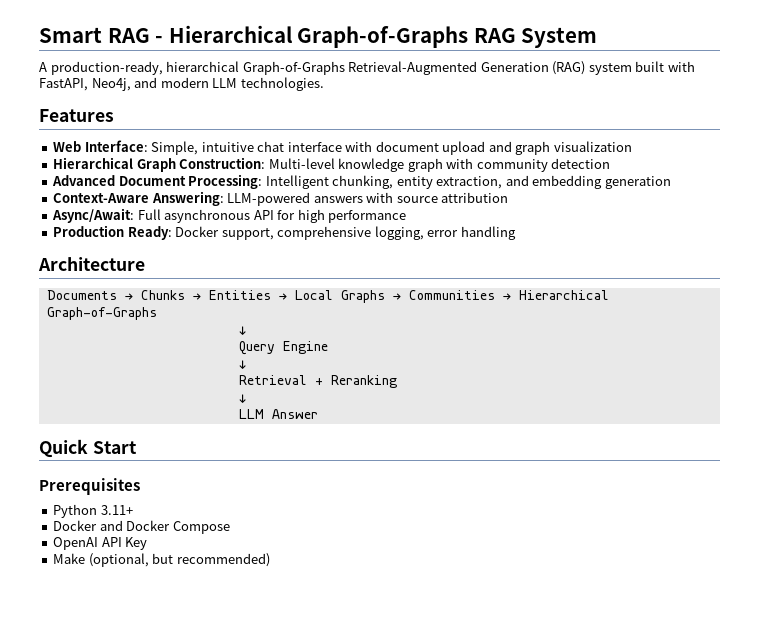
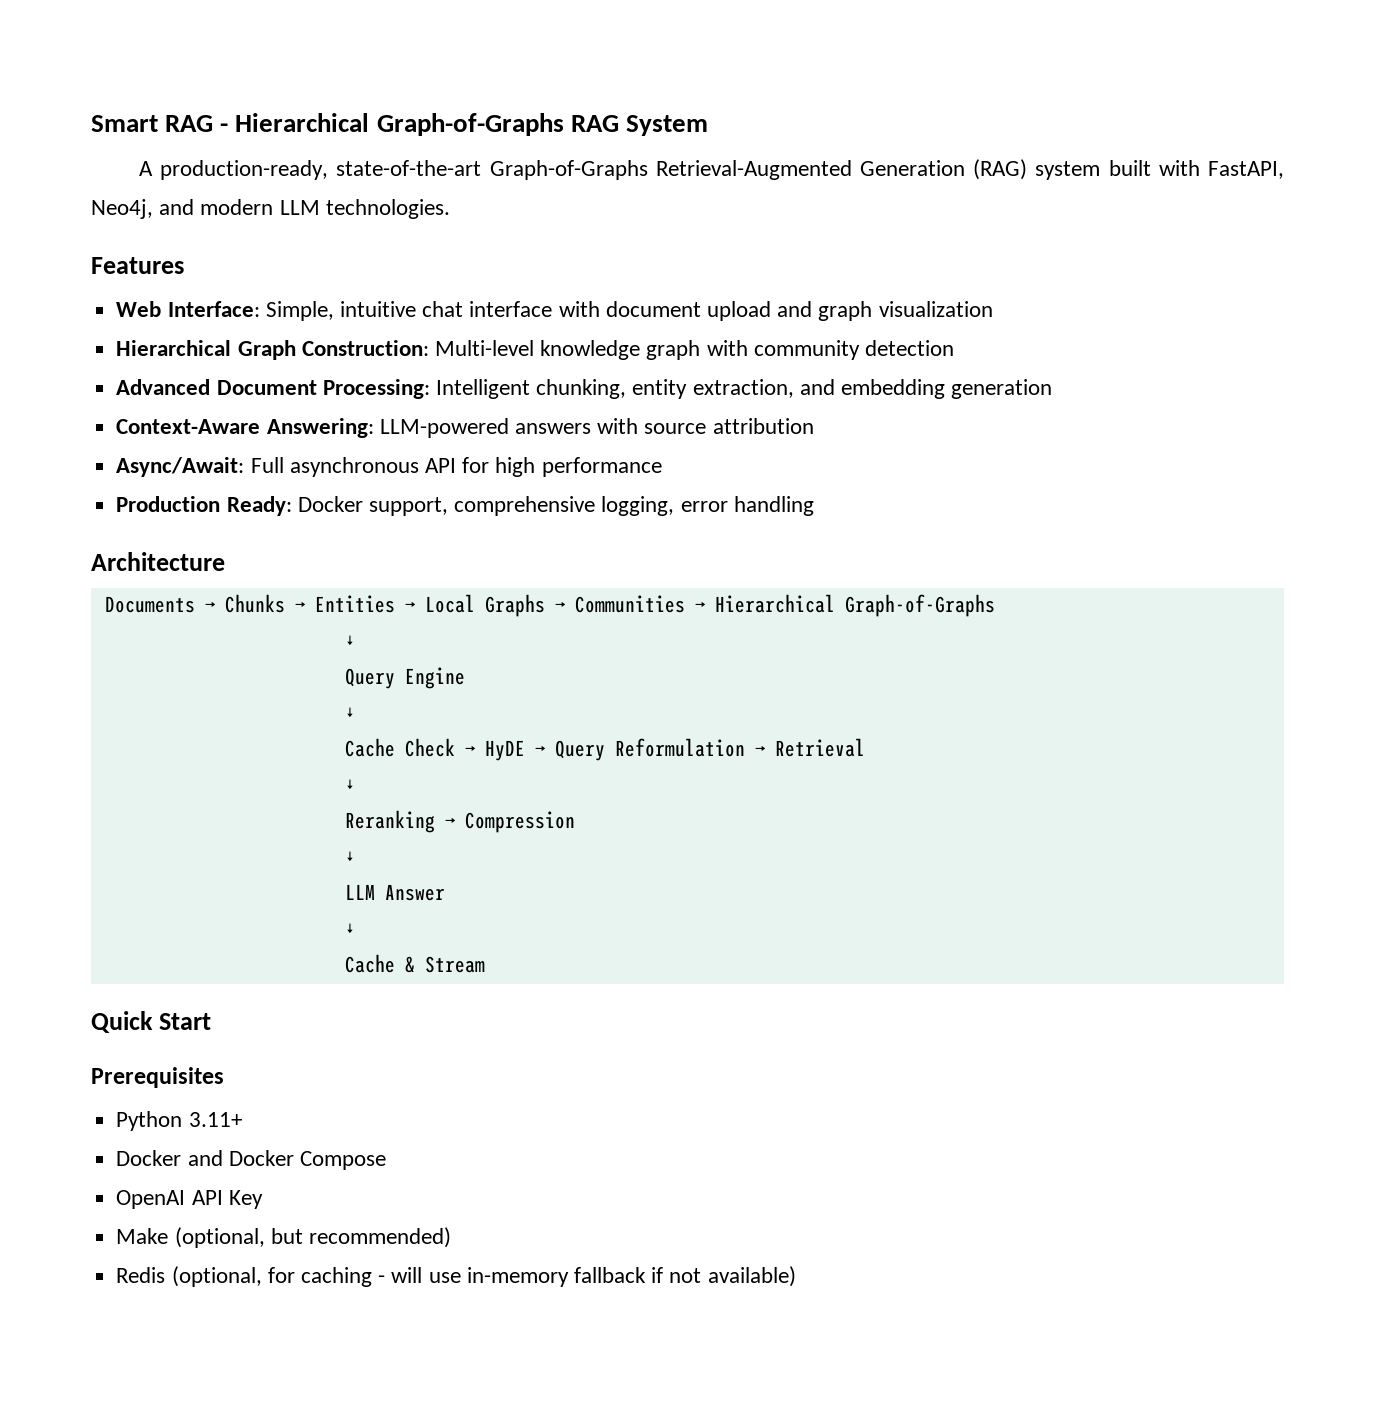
[166,61,240,72] hierarchical -> [336,160,482,176] state-of-the-art
(247, 365) none -> [344,738,766,761] Cache Check → HyDE → Query Reformulation →
[314,378,323,385] + -> [344,779,355,792] // ↓ //
(397, 381) none -> [444,811,575,833] → Compression
(318, 414) none -> [344,923,355,936] [344,954,485,973] // ↓ // Cache & Stream
(270, 560) none -> [116,1266,796,1287] // Redis (optional, for caching - will use in-memory fallback if not available)

